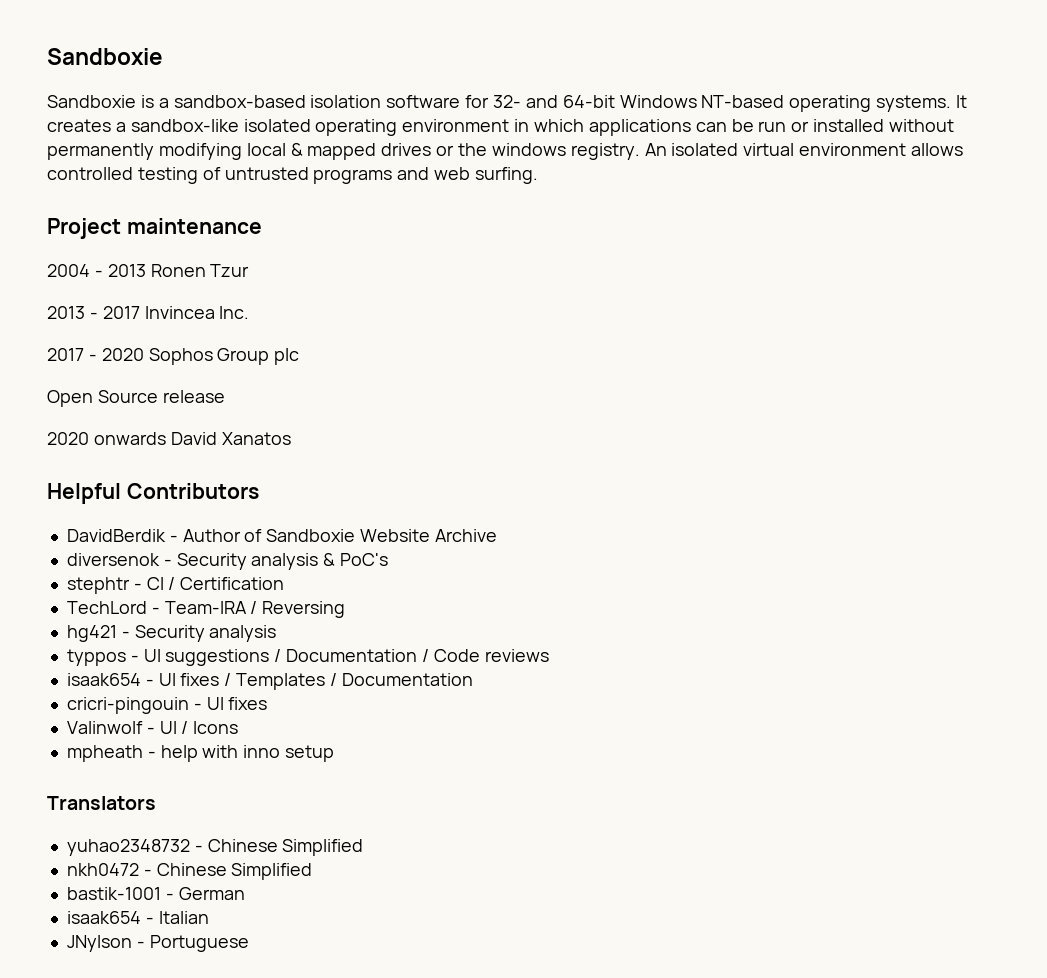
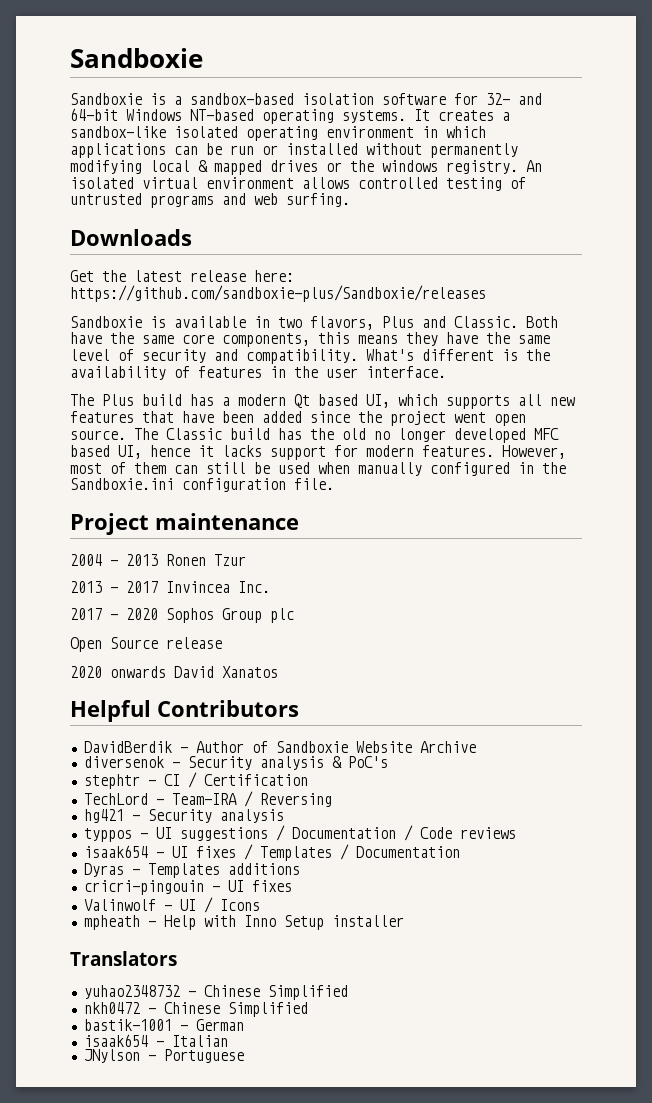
(539, 175) none -> [70,229,192,246] [70,270,294,282] [70,285,486,302] [70,316,558,330] [70,332,550,347] [70,349,550,364] [70,366,446,380] [70,394,575,409] [70,411,526,426] [70,428,559,443] [70,445,566,460] [70,462,566,476] [70,478,334,492] // Downloads // Get the latest release here: https://github.com/sandboxie-plus/Sandboxie/releases // Sandboxie is available in two flavors, Plus and Classic. Both have the same core components, this means they have the same level of security and compatibility. What's different is the availability of features in the user interface. // The Plus build has a modern Qt based UI, which supports all new features that have been added since the project went open source. The Classic build has the old no longer developed MFC based UI, hence it lacks support for modern features. However, most of them can still be used when manually configured in the Sandboxie.ini configuration file.
(473, 679) none -> [83,863,300,878] // Dyras - Templates additions
[160,745,335,762] help with inno setup -> [163,915,404,930] Help with Inno Setup installer

